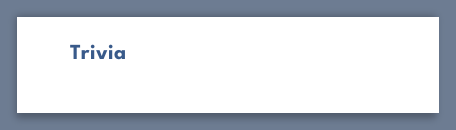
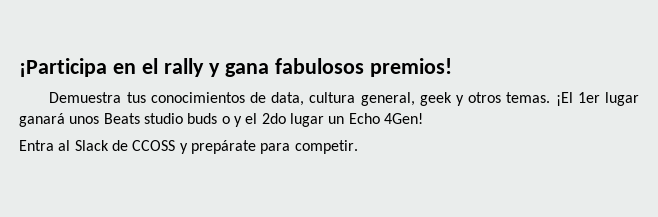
[70,44,126,60] Trivia -> [19,58,452,77] [49,92,639,106] [19,113,423,127] [19,140,358,154] ¡Participa en el rally y gana fabulosos premios! // Demuestra tus conocimientos de data, cultura general, geek y otros temas. ¡El 1er lugar ganará unos Beats studio buds o y el 2do lugar un Echo 4Gen! // Entra al Slack de CCOSS y prepárate para competir.

